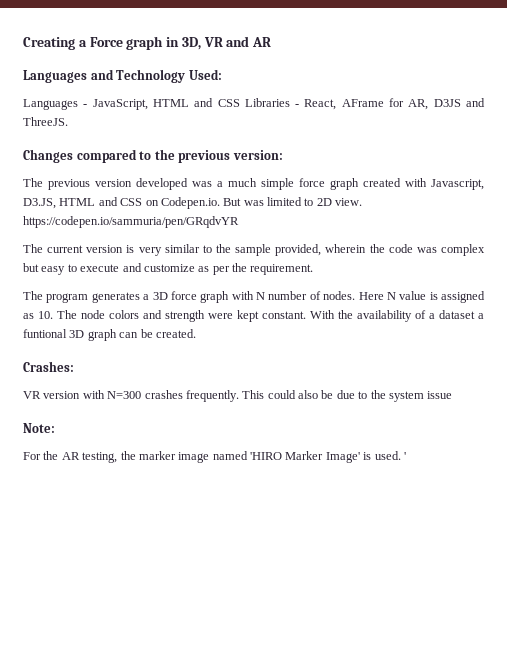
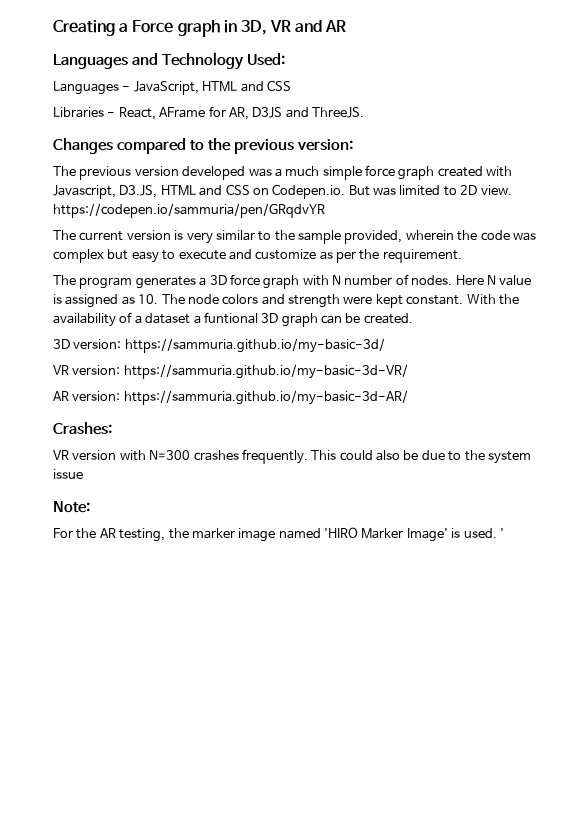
(240, 103) none -> (291, 85) //
(196, 333) none -> [53,338,385,353] [53,364,408,379] [53,390,408,405] // 3D version: https://sammuria.github.io/my-basic-3d/ // VR version: https://sammuria.github.io/my-basic-3d-VR/ // AR version: https://sammuria.github.io/my-basic-3d-AR/

